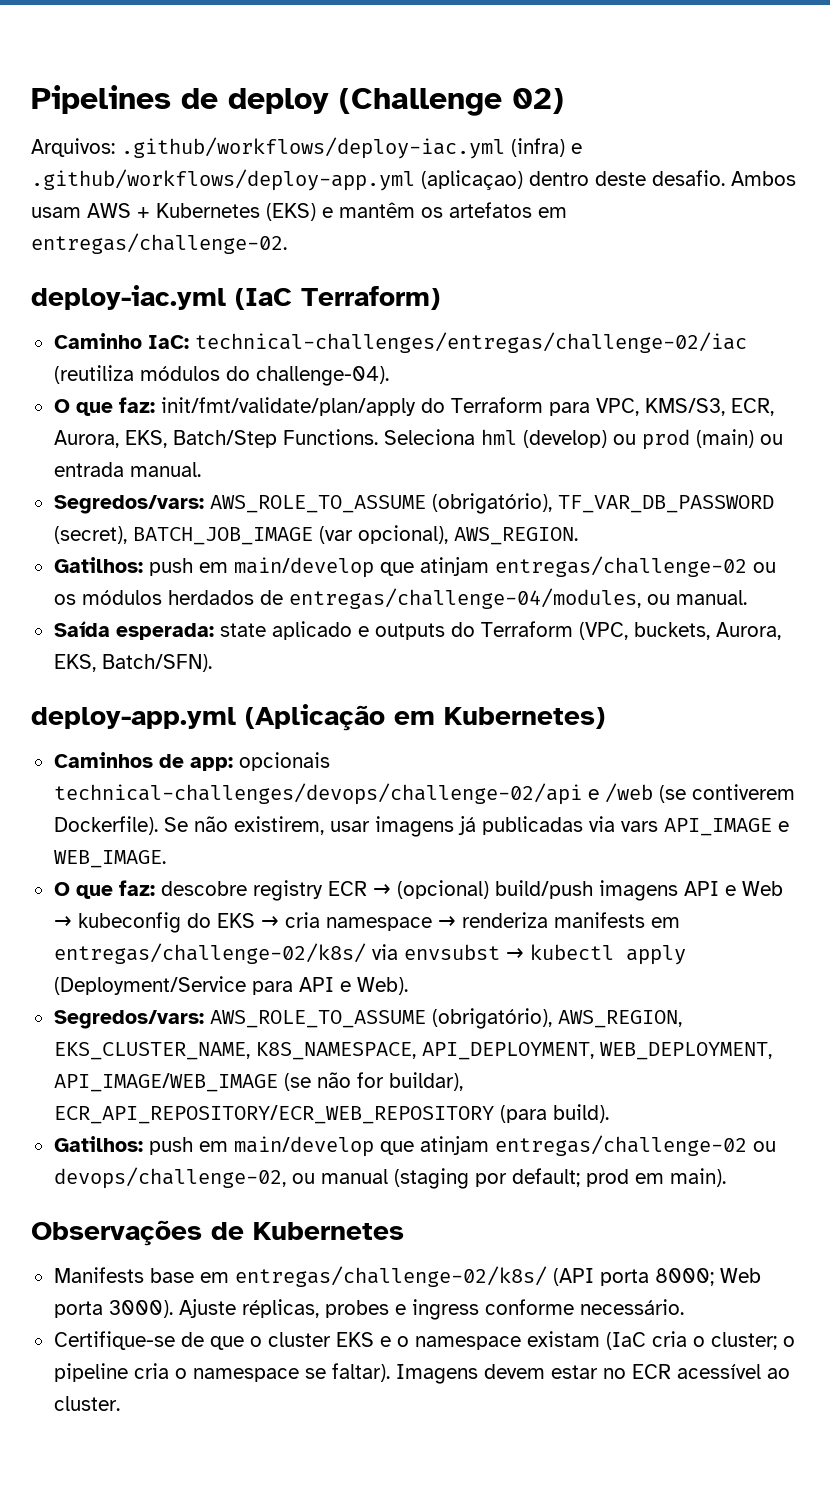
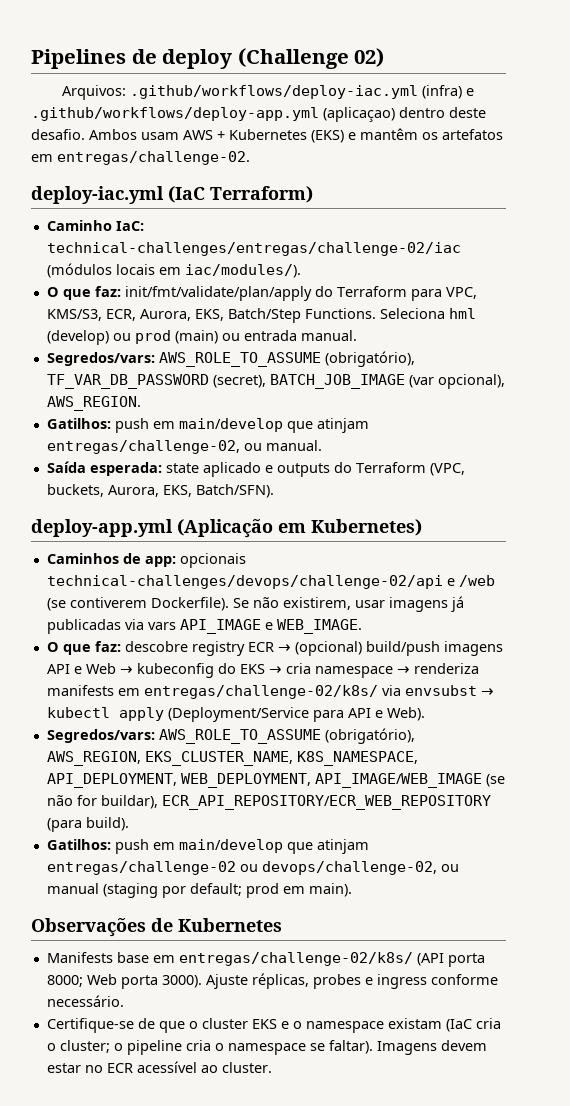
[53,365,389,386] (reutiliza módulos do challenge-04). -> [46,263,301,278] (módulos locais em iac/modules/).
[494,556,776,577] [53,588,641,609] entregas/challenge-02 ou os módulos herdados de entregas/challenge-04/modules, -> [46,440,240,454] entregas/challenge-02,

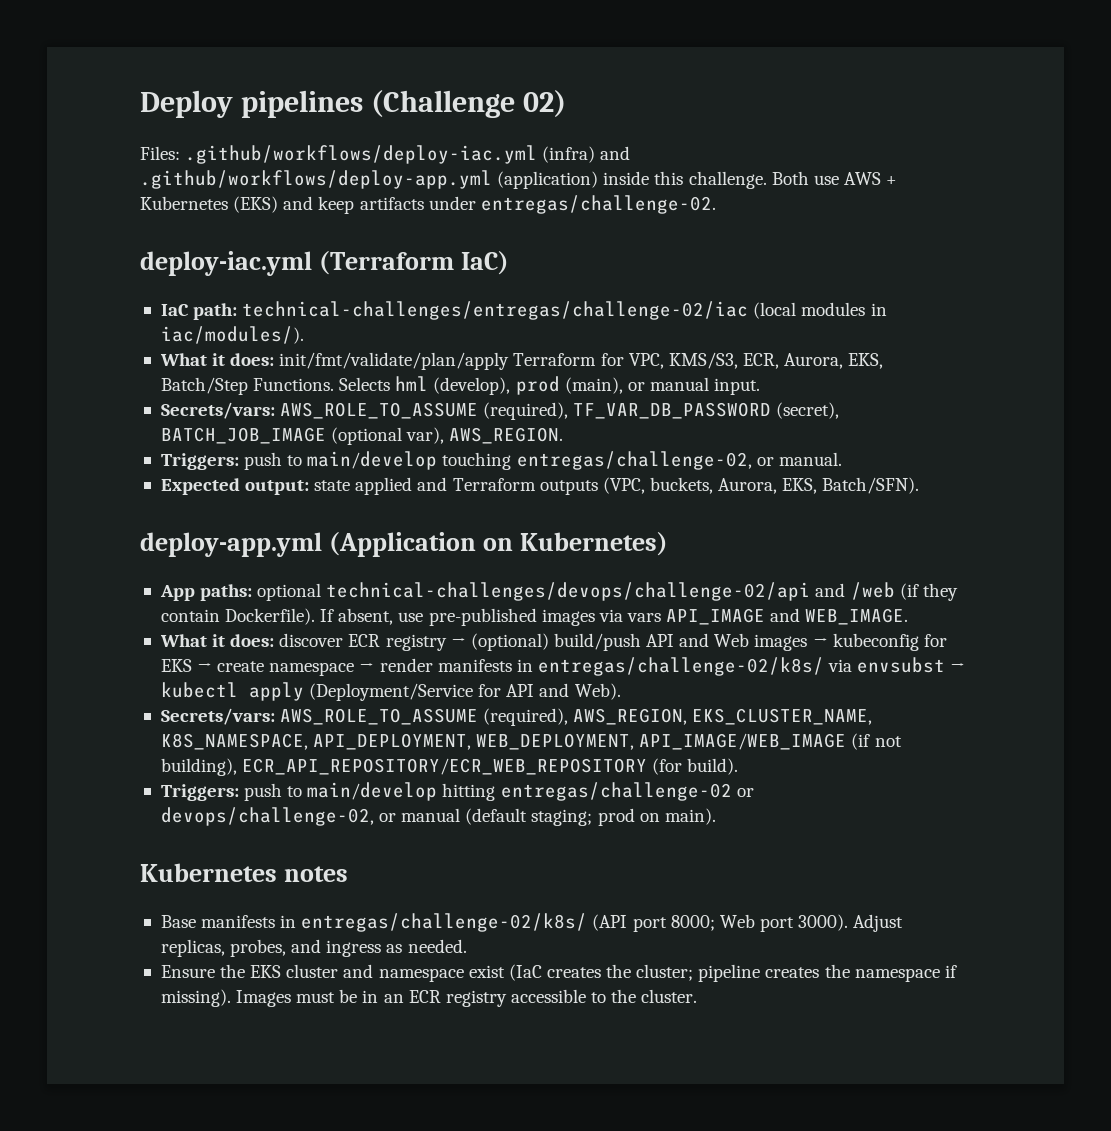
[31,49,233,69] Pipelines de deploy -> [140,90,363,118] Deploy pipelines
[62,85,127,100] Arquivos: -> [140,146,180,160] Files:
[466,88,475,96] [31,107,486,122] [31,128,503,143] [31,151,250,165] [31,186,313,204] [46,220,144,231] [46,242,461,256] [46,263,301,278] [46,286,442,301] e .github/workflows/deploy-app.yml (aplicaçao) dentro deste desafio. Ambos usam AWS + Kubernetes (EKS) e mantêm os artefatos em entregas/challenge-02. // deploy-iac.yml (IaC Terraform) // Caminho IaC: technical-challenges/entregas/challenge-02/iac (módulos locais em iac/modules/). // O que faz: init/fmt/validate/plan/apply do Terraform para -> [600,146,631,160] [140,170,898,189] [140,195,716,214] [140,251,509,276] [160,301,887,320] [160,326,304,344] [159,352,624,370] and .github/workflows/deploy-app.yml (application) inside this challenge. Both use AWS + Kubernetes (EKS) and keep artifacts under entregas/challenge-02. // deploy-iac.yml (Terraform IaC) // IaC path: technical-challenges/entregas/challenge-02/iac (local modules in iac/modules/). // What it does: init/fmt/validate/plan/apply Terraform for
[379,308,476,319] [46,330,357,345] [46,351,415,367] Seleciona hml (develop) ou prod (main) ou entrada manual. // Segredos/vars: AWS_ROLE_TO_ASSUME (obrigatório), -> [339,376,761,395] [160,402,569,420] Selects hml (develop), prod (main), or manual input. // Secrets/vars: AWS_ROLE_TO_ASSUME (required),
[408,374,505,389] (var opcional), -> [331,427,445,445] (optional var),
[46,418,369,433] [46,440,322,454] [46,461,426,477] Gatilhos: push em main/develop que atinjam entregas/challenge-02, ou manual. // Saída esperada: state aplicado e outputs do Terraform -> [160,451,842,470] [160,477,598,495] Triggers: push to main/develop touching entregas/challenge-02, or manual. // Expected output: state applied and Terraform outputs
[177,519,306,538] (Aplicação em -> [328,532,513,557] (Application on
[46,553,246,568] [46,575,495,589] [46,596,464,612] [46,619,121,634] Caminhos de app: opcionais technical-challenges/devops/challenge-02/api e /web (se contiverem Dockerfile). Se não existirem, usar imagens já publicadas -> [159,582,958,601] [160,608,595,626] App paths: optional technical-challenges/devops/challenge-02/api and /web (if they contain Dockerfile). If absent, use pre-published images
[264,622,273,630] e -> [770,608,801,622] and
[46,641,503,656] [46,663,116,674] O que faz: descobre registry ECR → (opcional) build/push imagens API e Web -> [159,633,808,651] What it does: discover ECR registry → (optional) build/push API and Web images
[217,663,236,674] do -> [923,634,947,647] for
[285,663,311,674] cria -> [217,661,265,672] create
[413,663,479,674] [46,685,140,696] renderiza manifests em -> [379,658,533,672] render manifests in
[312,707,425,722] [46,728,415,744] para API e Web). // Segredos/vars: AWS_ROLE_TO_ASSUME (obrigatório), -> [478,683,621,700] [160,708,569,726] for API and Web). // Secrets/vars: AWS_ROLE_TO_ASSUME (required),
[485,774,505,787] [46,795,491,810] [46,817,129,832] [46,839,369,854] [46,861,459,875] [46,883,305,898] (se não for buildar), ECR_API_REPOSITORY/ECR_WEB_REPOSITORY (para build). // Gatilhos: push em main/develop que atinjam entregas/challenge-02 ou devops/challenge-02, ou manual (staging por default; prod em -> [851,733,902,750] [160,758,739,776] [160,782,754,801] [160,807,660,826] (if not building), ECR_API_REPOSITORY/ECR_WEB_REPOSITORY (for build). // Triggers: push to main/develop hitting entregas/challenge-02 or devops/challenge-02, or manual (default staging; prod on
[31,918,282,937] [46,952,175,963] Observações de Kubernetes // Manifests base em -> [140,863,348,882] [160,915,297,928] Kubernetes notes // Base manifests in
[447,953,485,967] porta -> [632,917,667,932] port
[120,973,498,989] [46,995,124,1007] [46,1018,501,1033] [46,1040,487,1055] [46,1061,218,1073] porta 3000). Ajuste réplicas, probes e ingress conforme necessário. // Certifique-se de que o cluster EKS e o namespace existam (IaC cria o cluster; o pipeline cria o namespace se faltar). Imagens devem estar no ECR acessível ao -> [759,914,904,932] [160,939,467,957] [160,964,957,982] [160,989,637,1007] port 3000). Adjust replicas, probes, and ingress as needed. // Ensure the EKS cluster and namespace exist (IaC creates the cluster; pipeline creates the namespace if missing). Images must be in an ECR registry accessible to the

